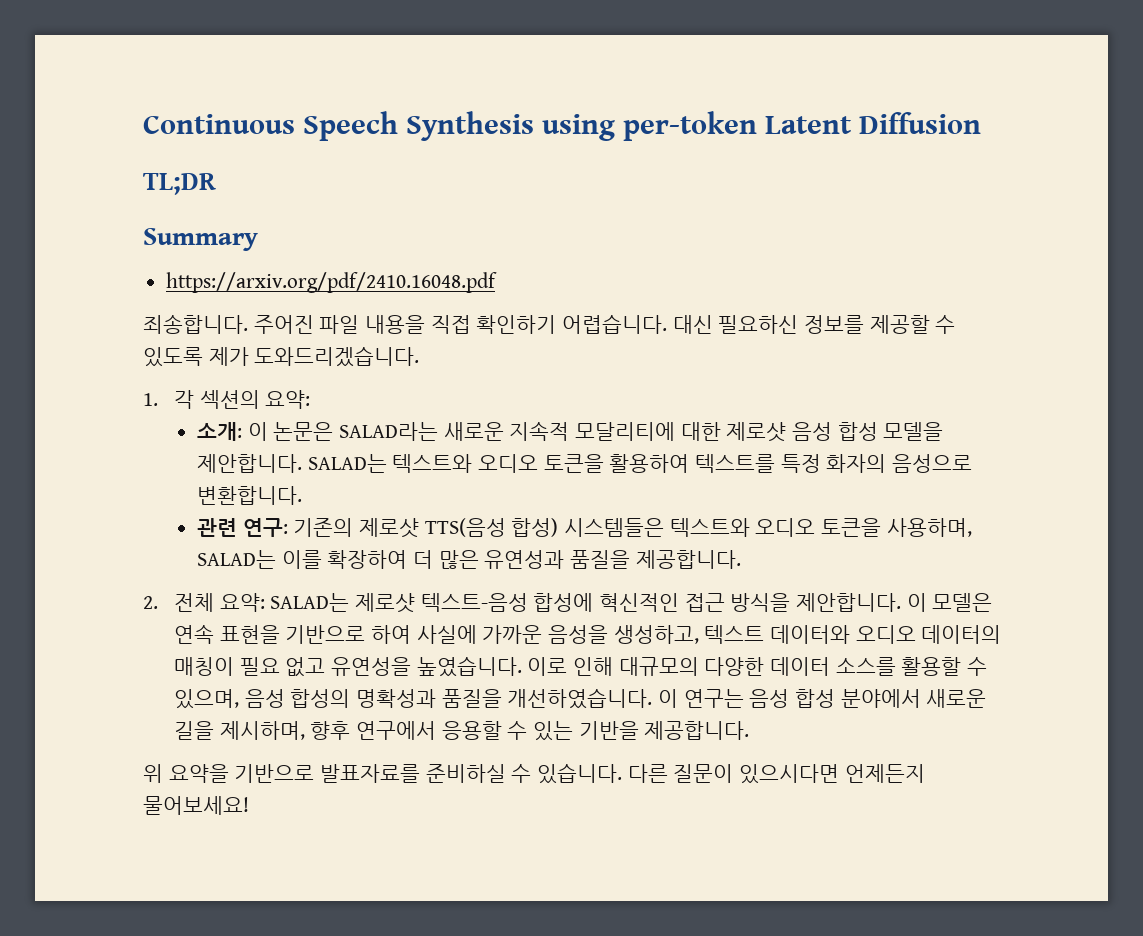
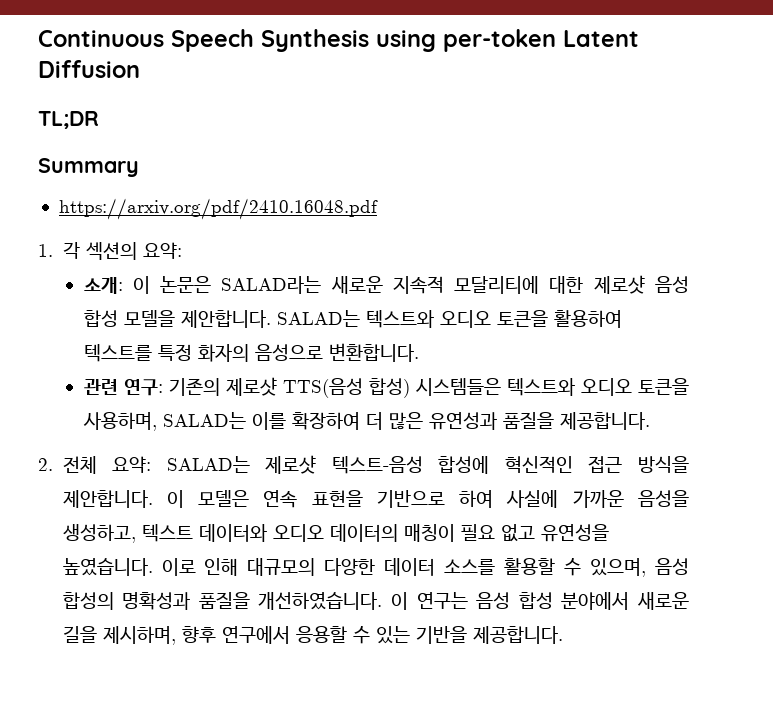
[143,314,956,334] [143,346,420,367] // 죄송합니다. 주어진 파일 내용을 직접 확인하기 어렵습니다. 대신 필요하신 정보를 제공할 수 있도록 제가 도와드리겠습니다. -> (378, 209) none
[143,763,925,784] [143,796,249,815] // 위 요약을 기반으로 발표자료를 준비하실 수 있습니다. 다른 질문이 있으시다면 언제든지 물어보세요! -> (563, 635) none

